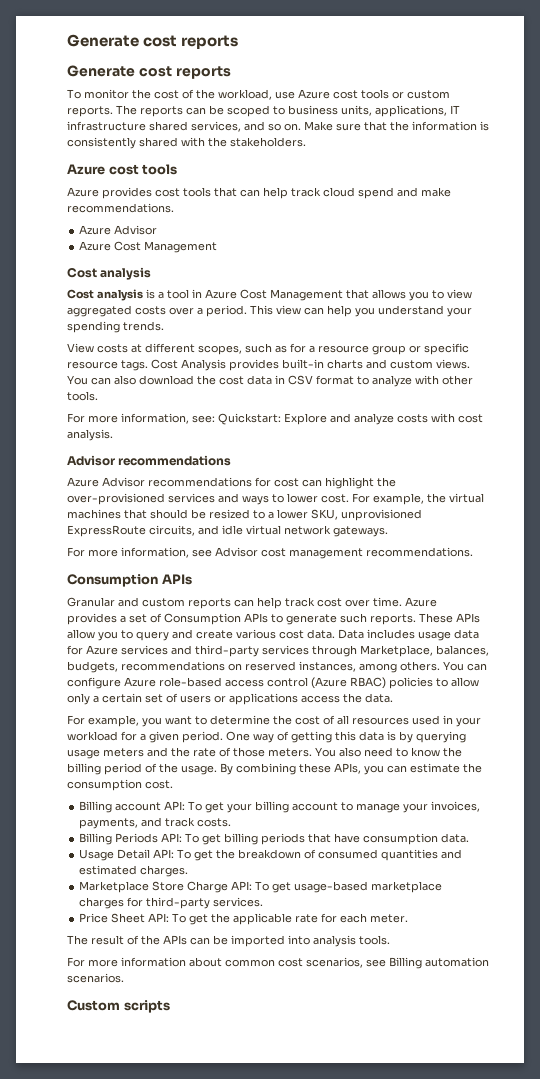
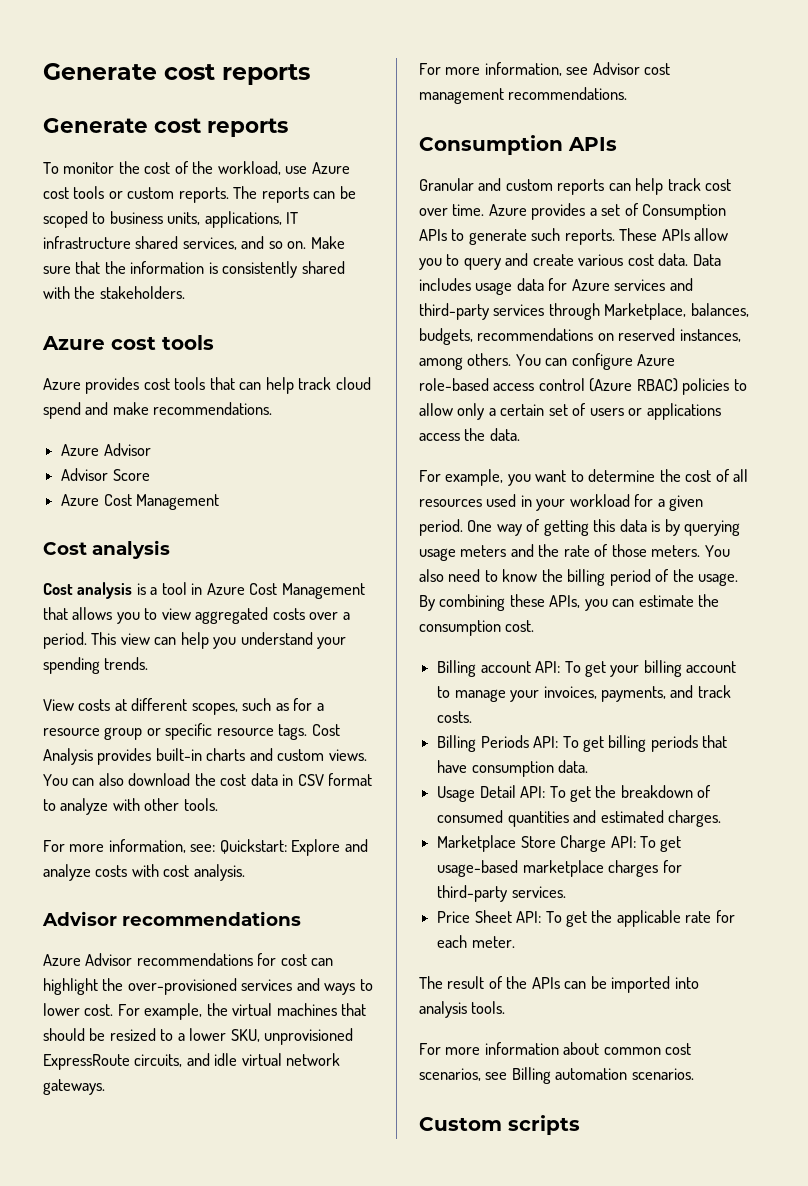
(158, 230) none -> [61,468,150,481] // Advisor Score

